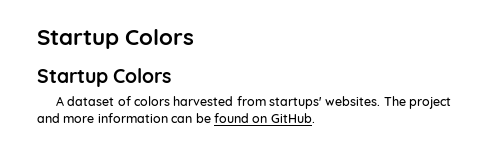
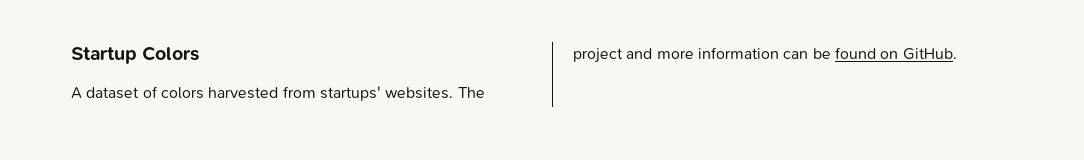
[37,29,195,49] [37,68,172,87] Startup Colors // Startup Colors -> [71,46,200,64] Startup Colors

